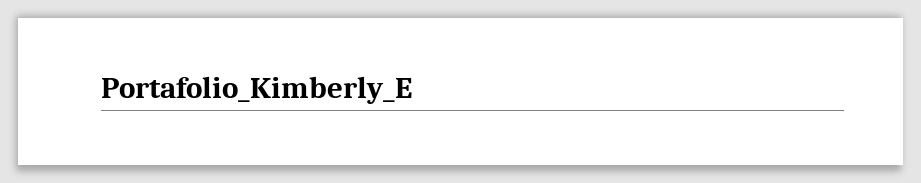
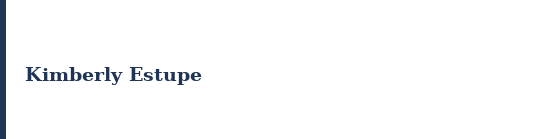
[101,76,412,104] Portafolio_Kimberly_E -> [25,67,202,85] Kimberly Estupe

